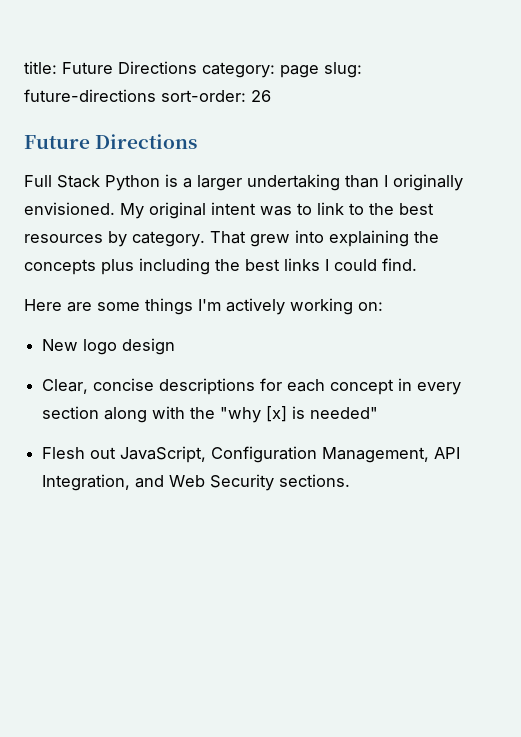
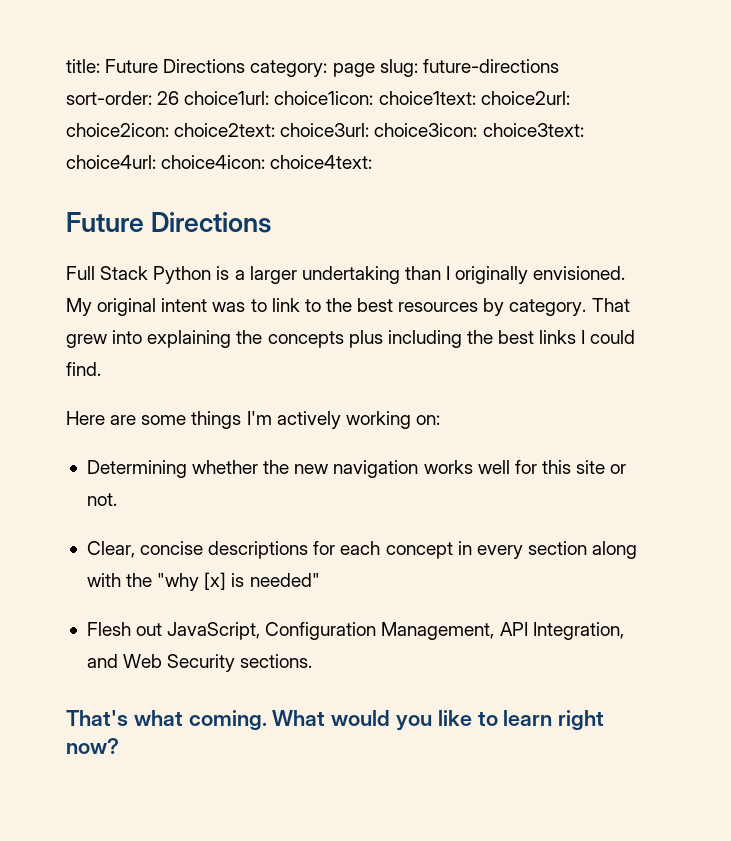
(271, 96) none -> [184,91,570,105] [66,123,584,137] [66,155,373,169] choice1url: choice1icon: choice1text: choice2url: choice2icon: choice2text: choice3url: choice3icon: choice3text: choice4url: choice4icon: choice4text:
[42,338,176,355] New logo design -> [86,460,627,478] [86,493,117,506] Determining whether the new navigation works well for this site or not.
(351, 480) none -> [66,710,605,731] [66,738,119,754] // That's what coming. What would you like to learn right now?

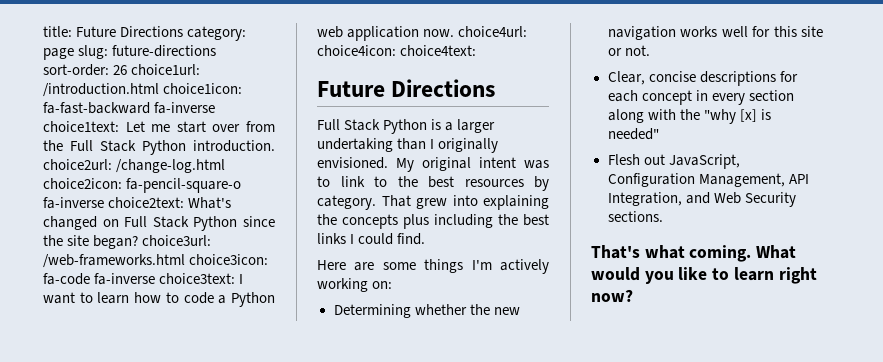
[274,91,570,105] [66,123,584,137] choice1icon: choice1text: choice2url: choice2icon: choice2text: choice3url: choice3icon: choice3text: -> [43,83,243,97] [43,102,216,114] [43,121,275,133] [43,140,275,155] [43,159,226,173] [43,178,242,193] [43,197,232,209] [43,216,275,231] [43,235,212,249] [43,254,269,268] [43,273,244,285] [43,292,276,307] [317,26,455,41] /introduction.html choice1icon: fa-fast-backward fa-inverse choice1text: Let me start over from the Full Stack Python introduction. choice2url: /change-log.html choice2icon: fa-pencil-square-o fa-inverse choice2text: What's changed on Full Stack Python since the site began? choice3url: /web-frameworks.html choice3icon: fa-code fa-inverse choice3text: I want to learn how to code a Python web application now.

